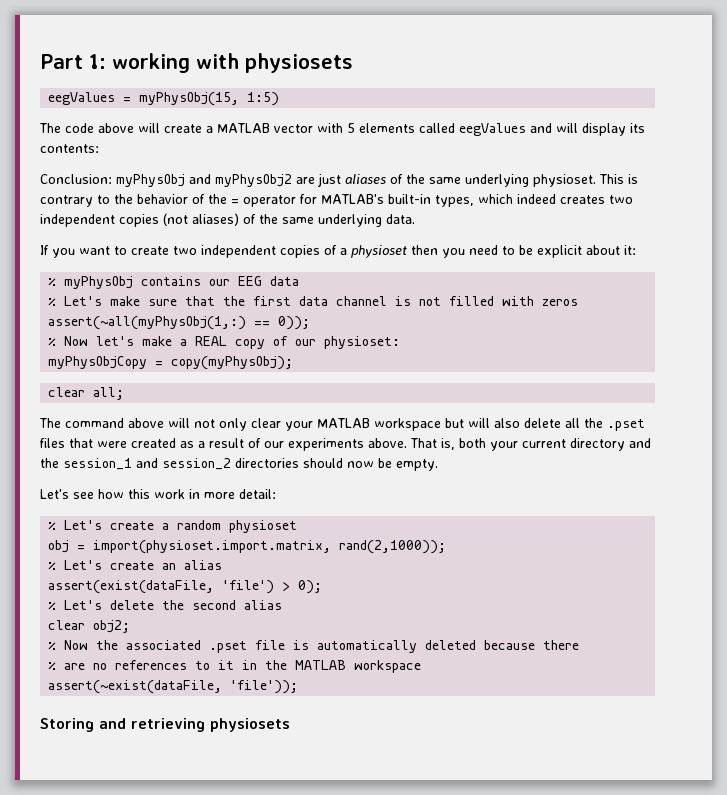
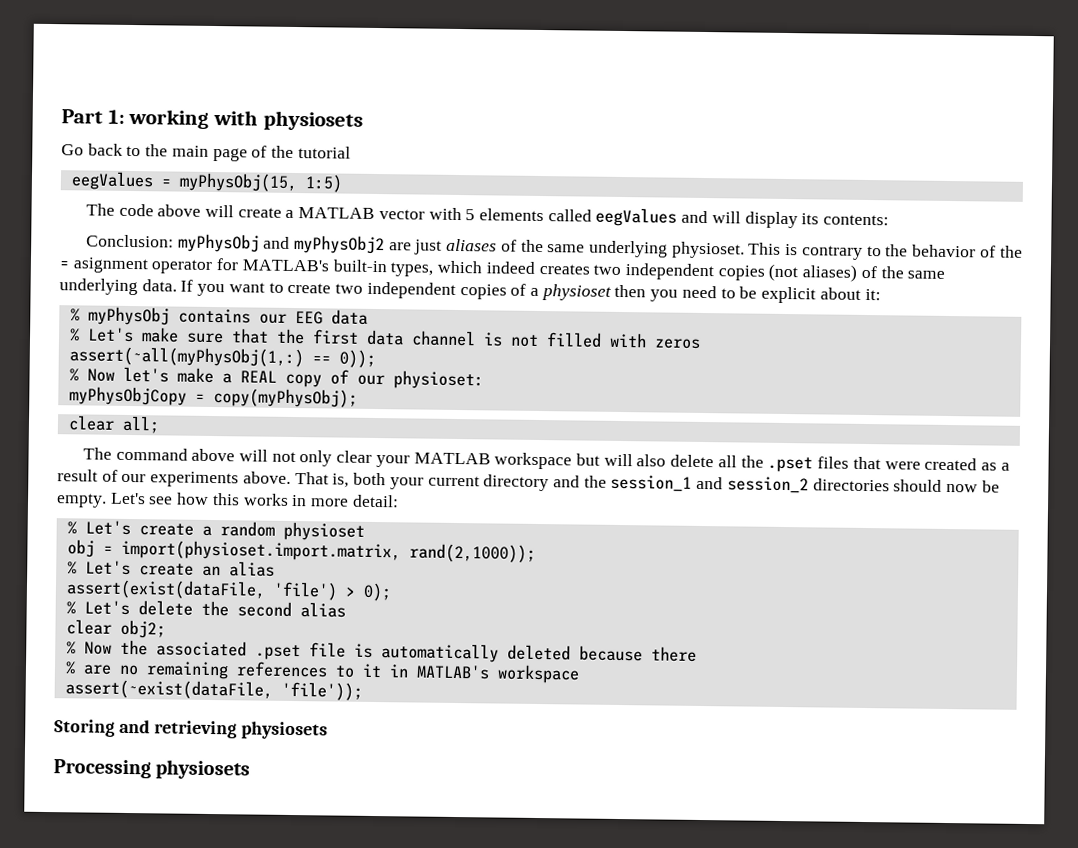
(353, 63) none -> [61,143,351,162] // Go back to the main page of the tutorial
(239, 201) none -> [72,257,148,274] asignment
(415, 219) // -> (177, 285) none
(438, 465) // -> (107, 500) none
[154,489,185,499] work -> [242,493,289,506] works
(108, 666) none -> [145,661,229,680] remaining
[265,660,347,670] the MATLAB -> [415,664,490,680] MATLAB's
(290, 725) none -> [53,759,251,780] // Processing physiosets

